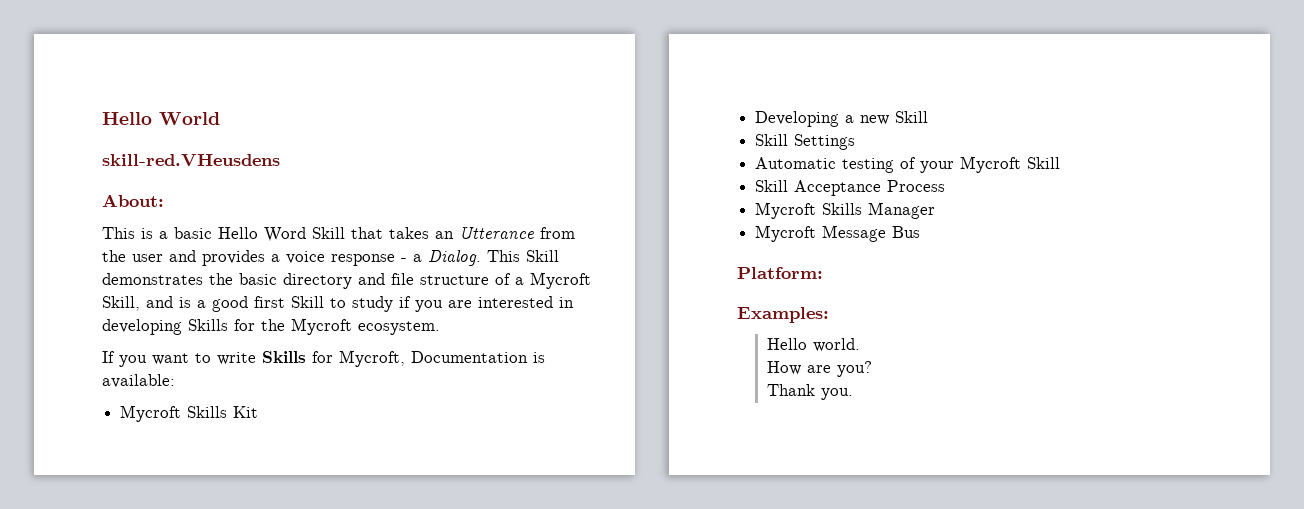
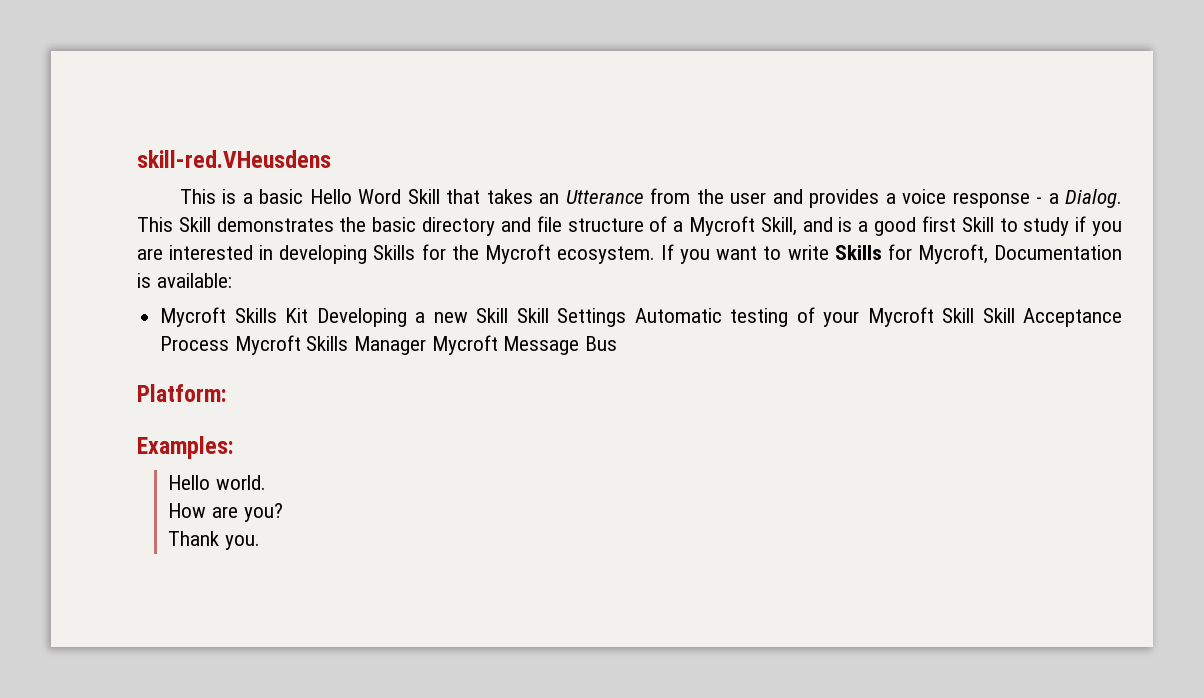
[102,112,220,125] Hello World // -> (137, 159) none
[102,194,164,207] // About: -> (331, 159) none
(440, 328) // -> (655, 255) none
(259, 412) // -> (309, 315) none
(929, 117) // -> (509, 315) none
(856, 142) // -> (627, 317) none
(1061, 163) // -> (975, 315) none
(946, 186) // -> (230, 343) none
(936, 210) // -> (427, 345) none

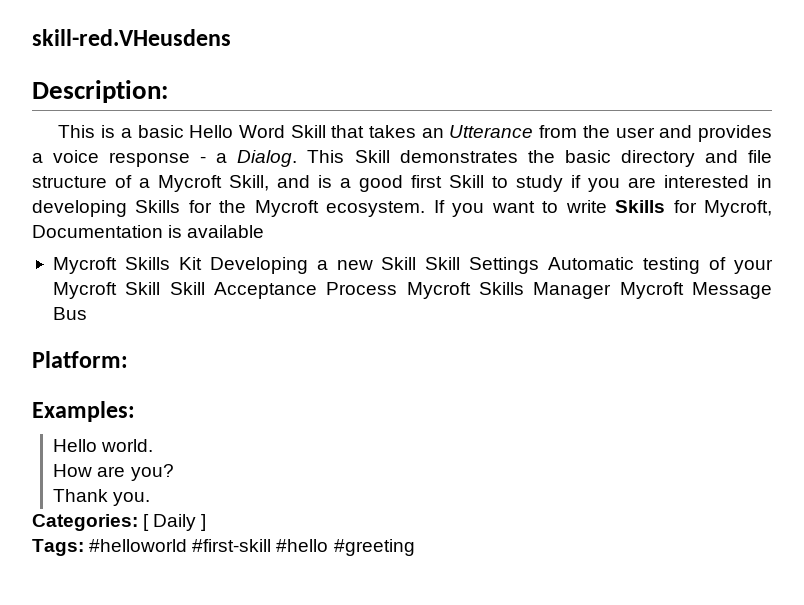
(331, 159) none -> [32,80,168,103] // Description:
[156,273,232,288] available: -> [187,225,265,238] available
(260, 542) none -> [32,514,207,531] [32,539,415,556] // Categories: [ Daily ] // Tags: #helloworld #first-skill #hello #greeting

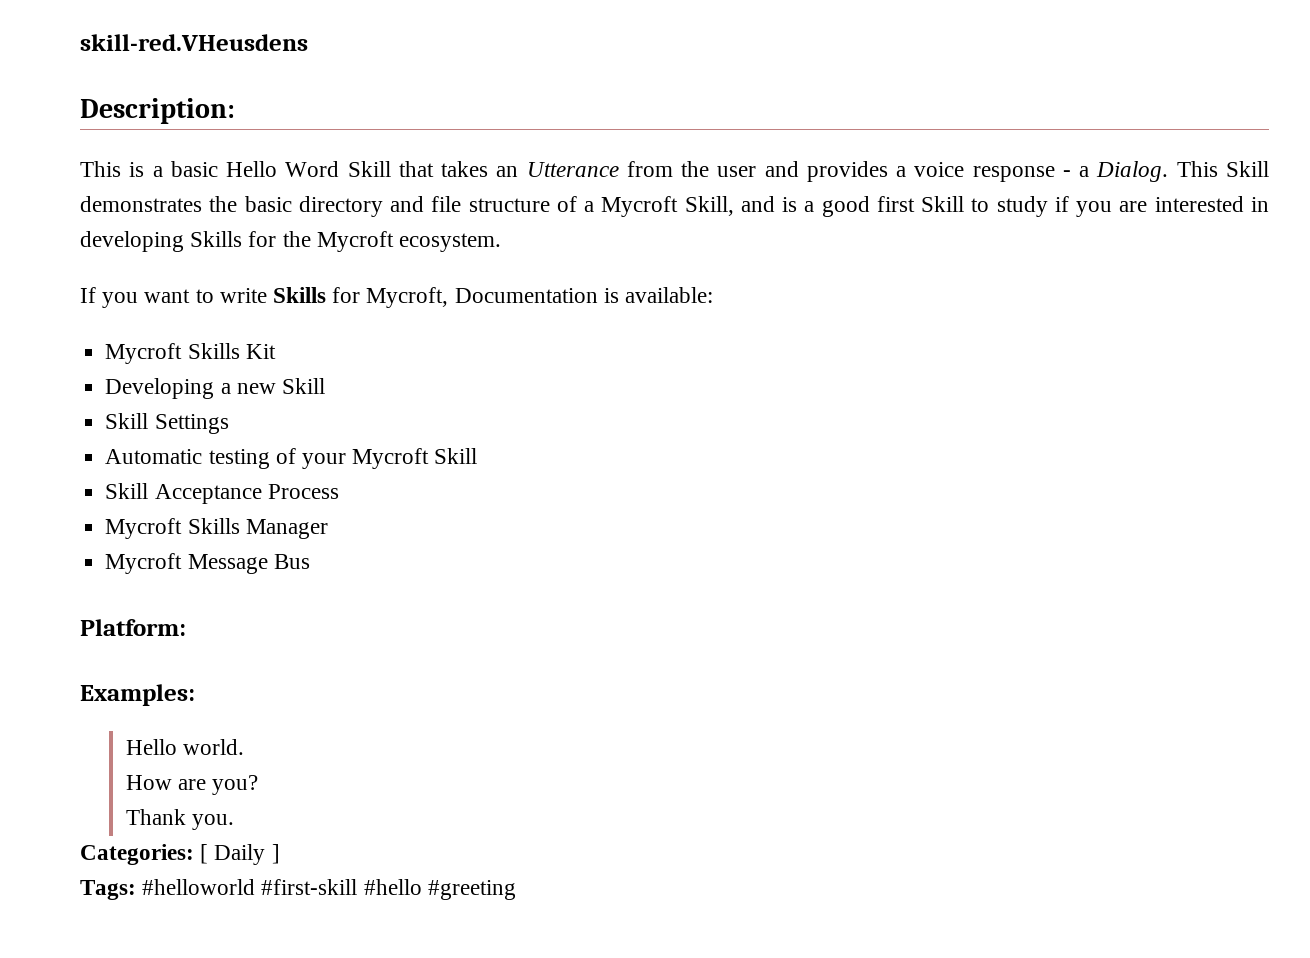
(426, 209) none -> (502, 242) //
[187,225,265,238] available -> [625,287,714,303] available:
(202, 263) none -> (276, 351) //
(417, 263) none -> (325, 386) //
(540, 265) none -> (229, 424) //
(161, 288) none -> (478, 456) //
(398, 288) none -> (339, 491) //
(612, 290) none -> (328, 529) //

